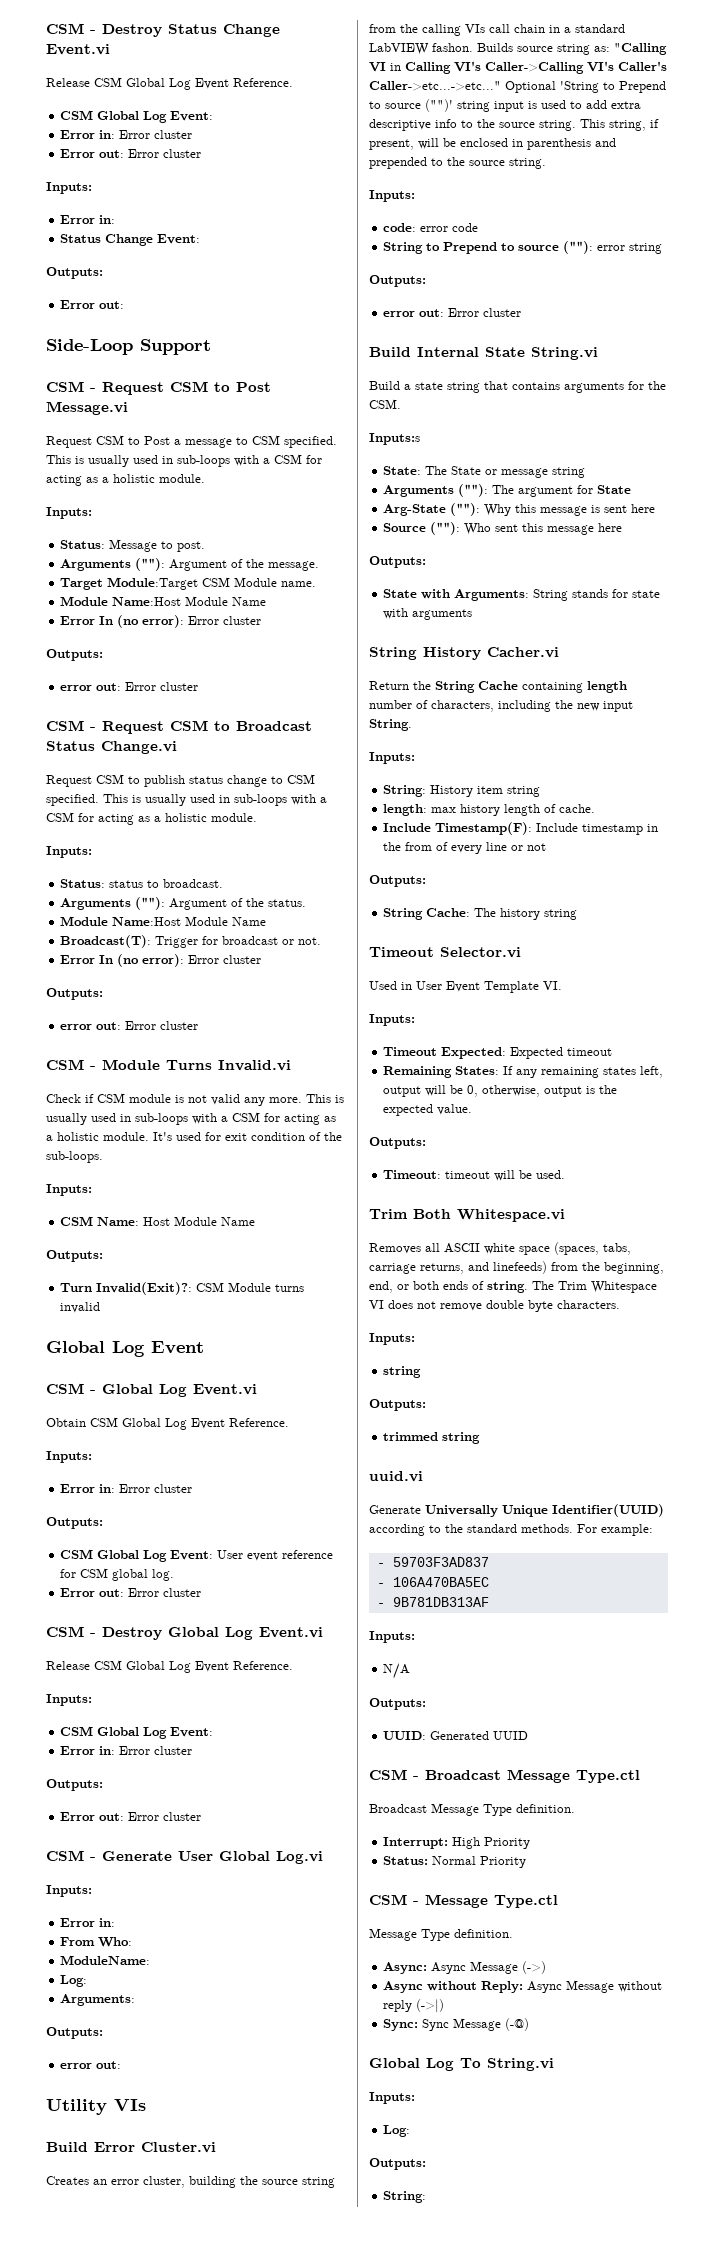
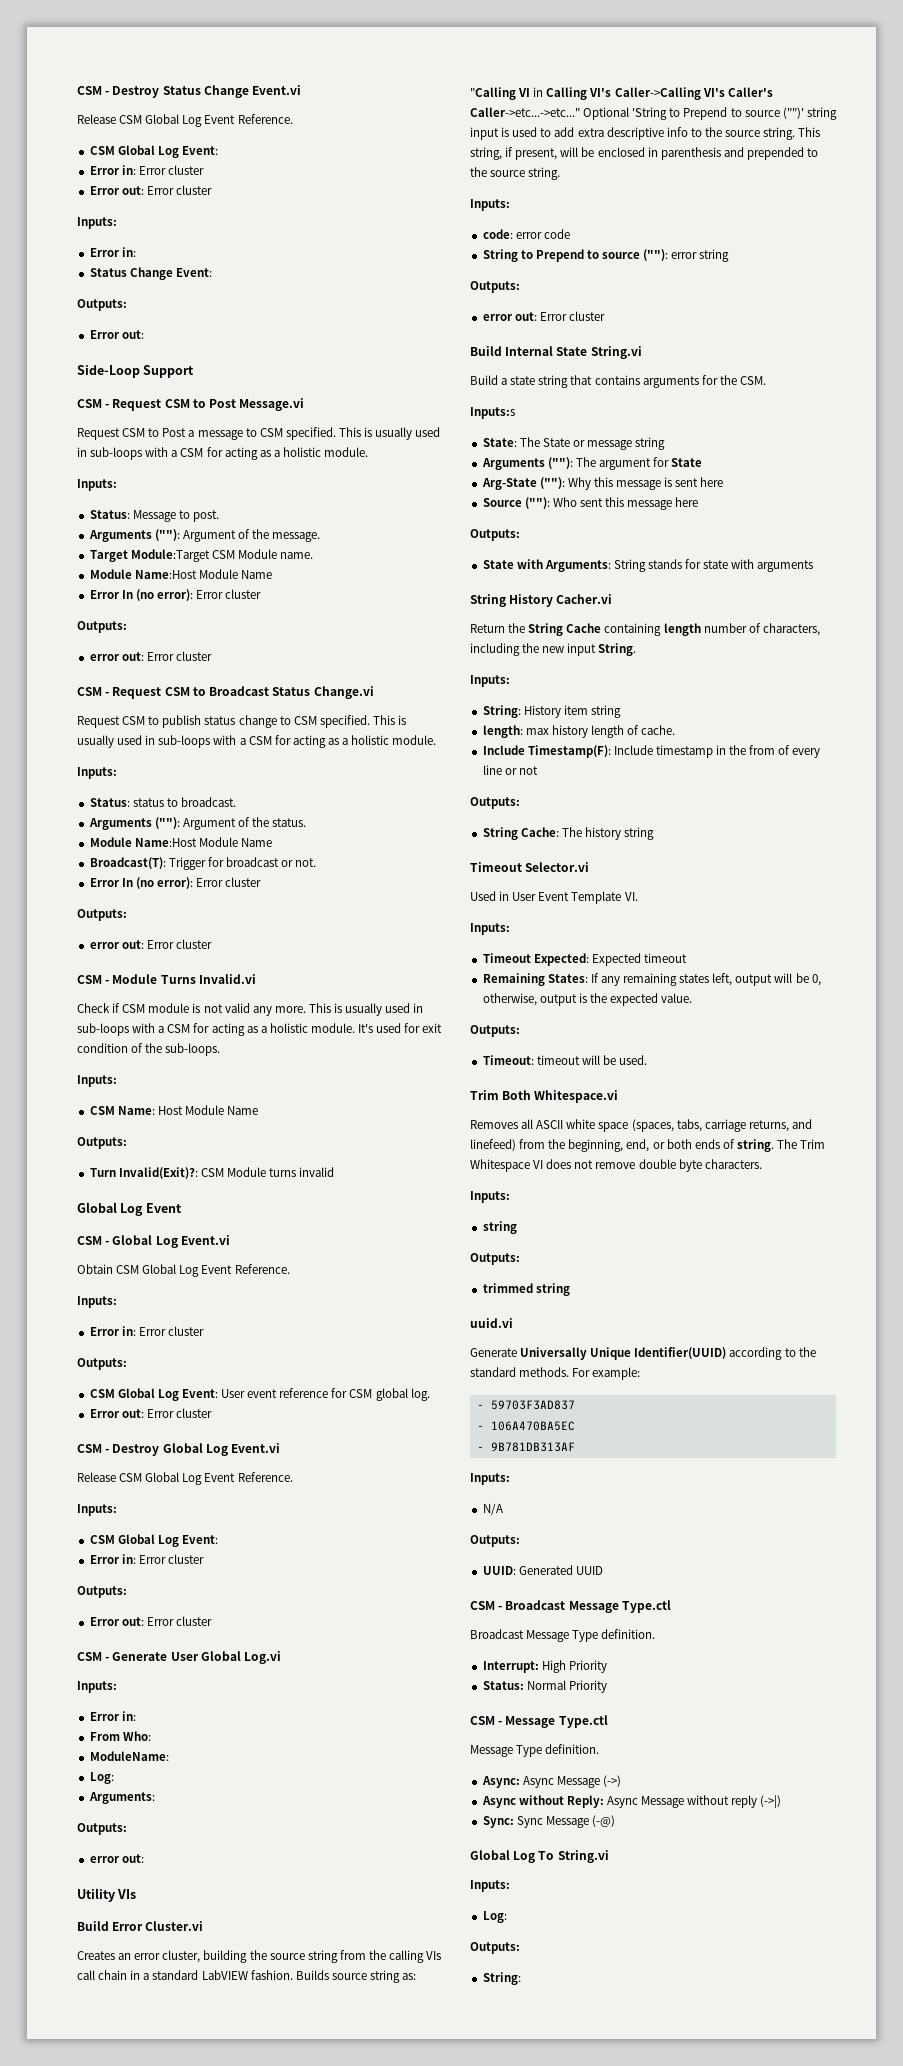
[432,43,473,52] fashon. -> [250,1970,293,1980] fashion.
[493,1261,547,1274] linefeeds) -> [470,1139,516,1151] linefeed)

